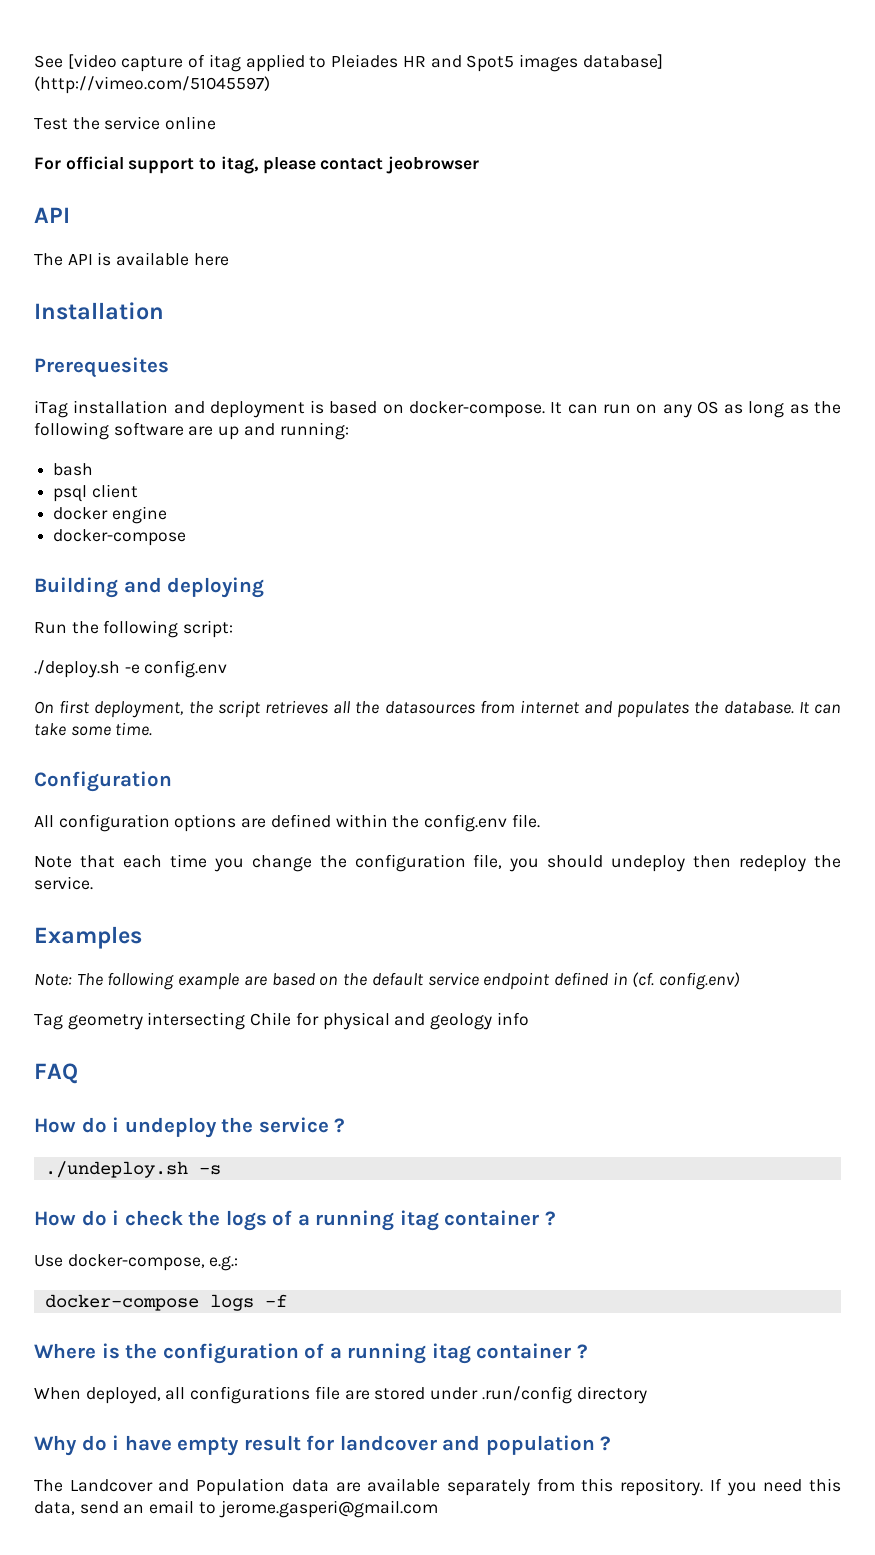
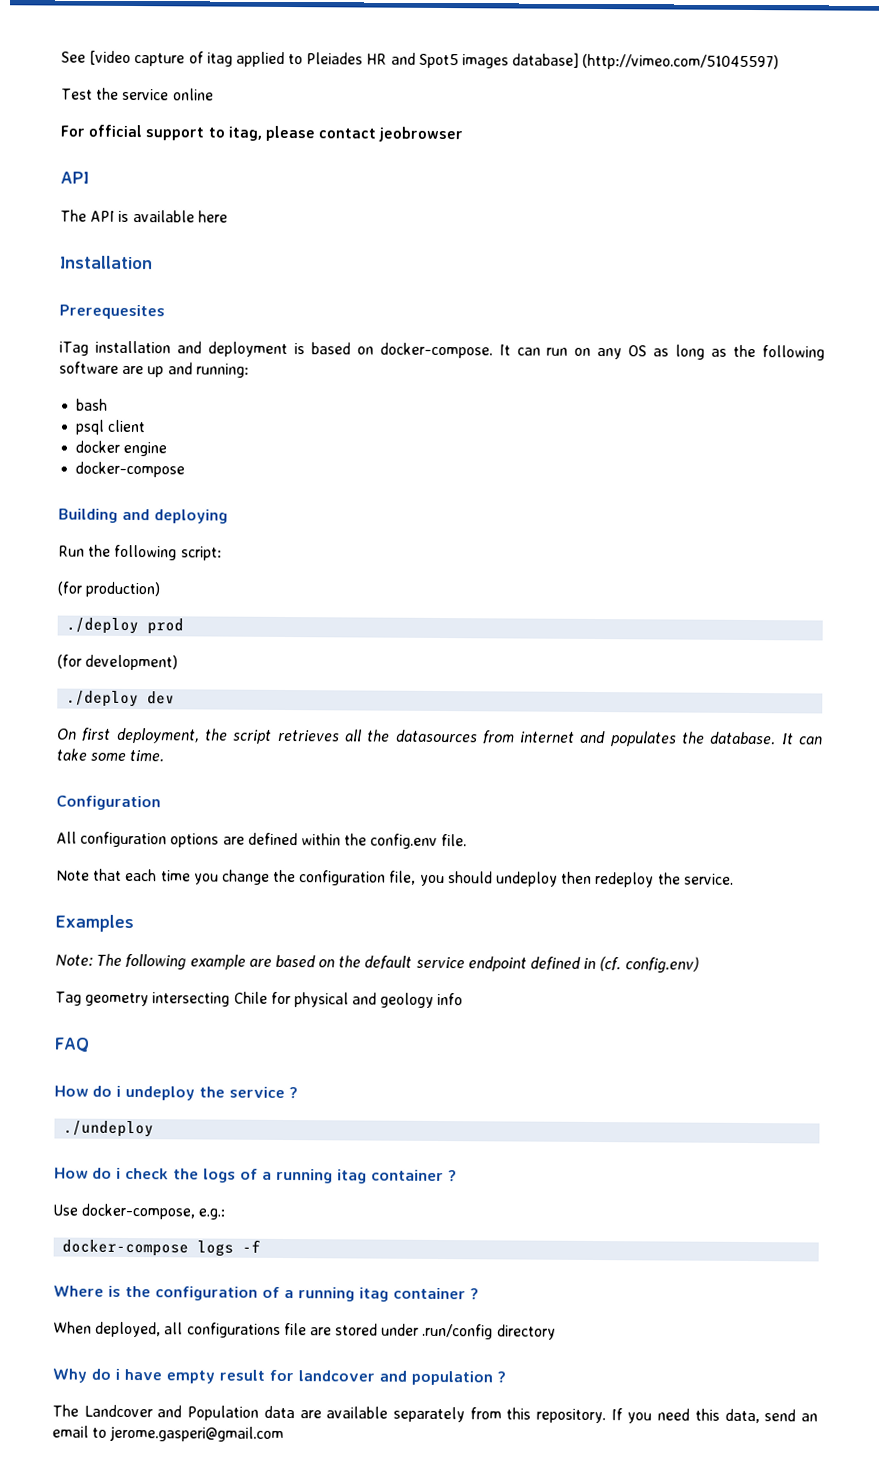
[34,660,228,678] ./deploy.sh -e config.env -> [57,581,162,598] [66,617,185,635] [57,654,179,671] [66,690,176,708] (for production) // ./deploy prod // (for development) // ./deploy dev
[44,1161,221,1178] ./undeploy.sh -s -> [63,1120,155,1138] ./undeploy

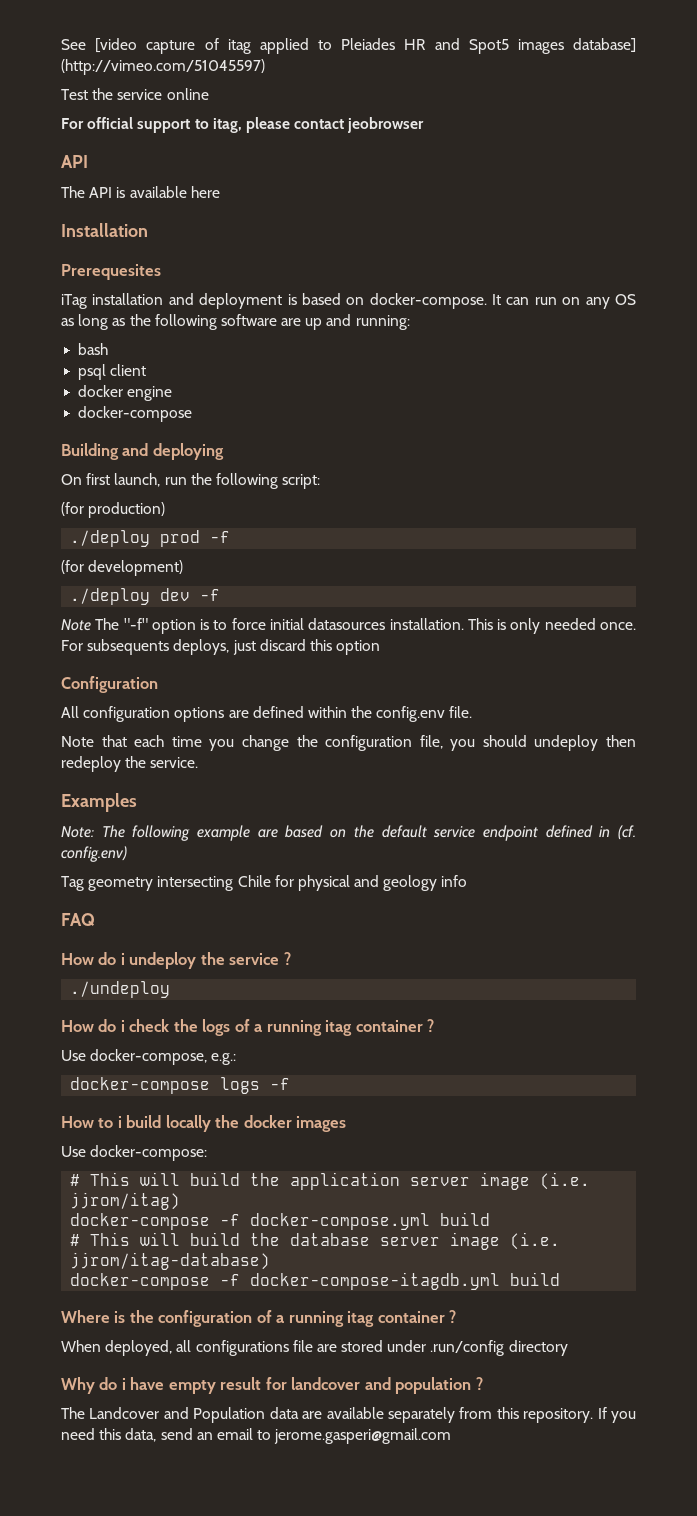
[58,545,85,557] Run -> [61,473,187,487] On first launch, run
(185, 626) none -> [210,531,231,543] -f
[56,727,823,747] [56,748,165,763] // On first deployment, the script retrieves all the datasources from internet and populates the database. It can take some time. -> [200,589,221,601] [61,618,636,634] [61,639,381,655] -f // Note The "-f" option is to force initial datasources installation. This is only needed once. For subsequents deploys, just discard this option
(262, 1246) none -> [61,1115,347,1132] [61,1145,208,1161] [70,1172,591,1190] [70,1192,181,1210] [70,1212,491,1230] [70,1232,561,1250] [70,1252,271,1270] [70,1272,561,1290] // How to i build locally the docker images // Use docker-compose: // # This will build the application server image (i.e. jjrom/itag) // docker-compose -f docker-compose.yml build // # This will build the database server image (i.e. jjrom/itag-database) // docker-compose -f docker-compose-itagdb.yml build

